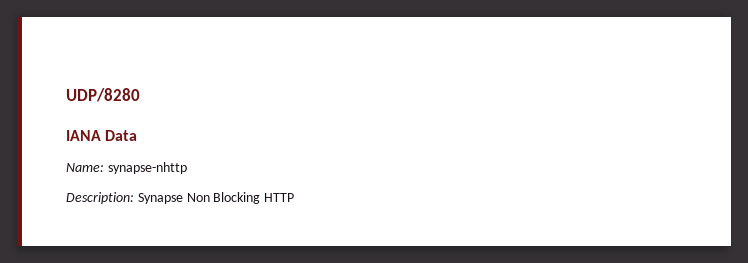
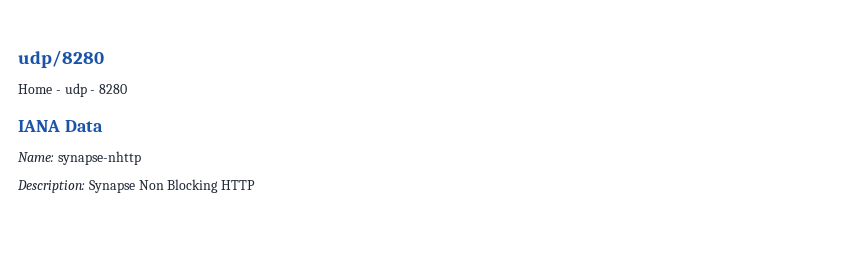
[66,88,140,102] UDP/8280 -> [18,50,104,68] [18,83,128,97] udp/8280 // Home - udp - 8280

